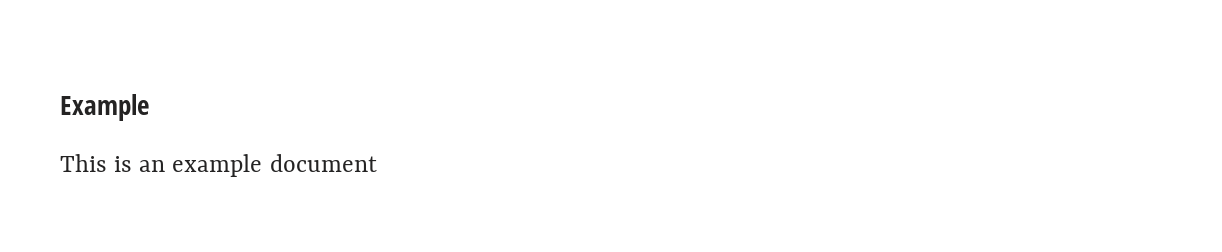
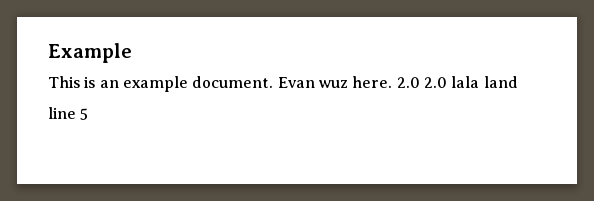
[269,154,377,172] document -> [192,76,518,88] [48,107,89,120] document. Evan wuz here. 2.0 2.0 lala land // line 5

